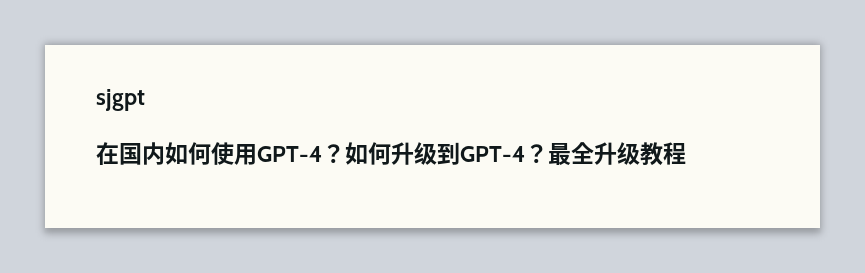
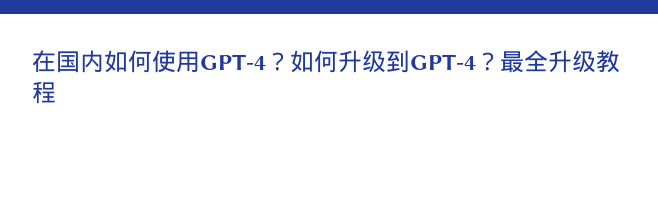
[96,89,145,111] sjgpt // -> (32, 61) none

